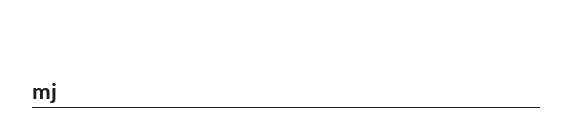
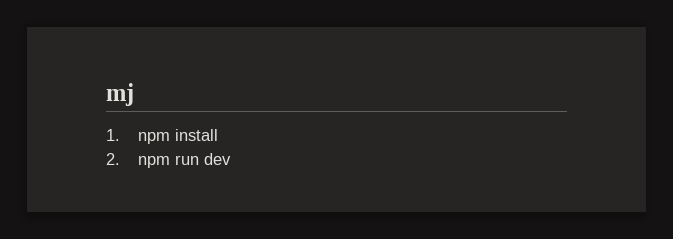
(57, 93) none -> [106,129,218,144] [106,153,231,168] // 1. npm install // 2. npm run dev

